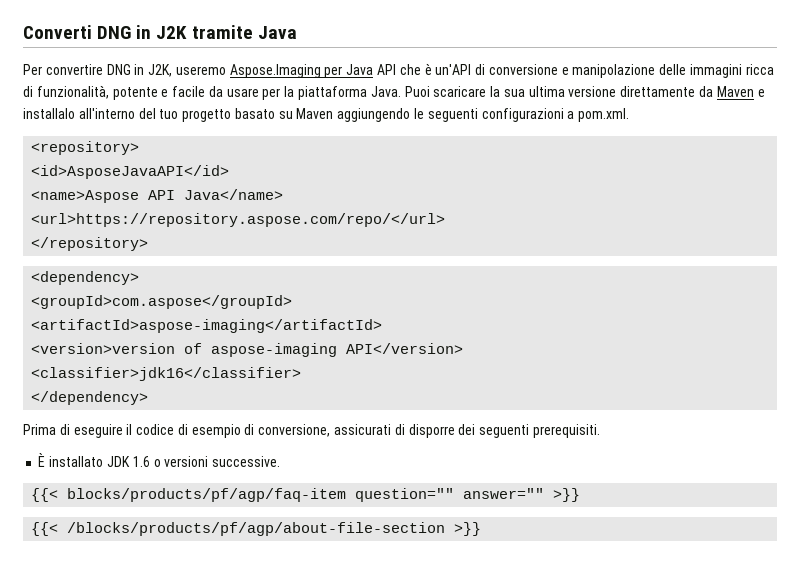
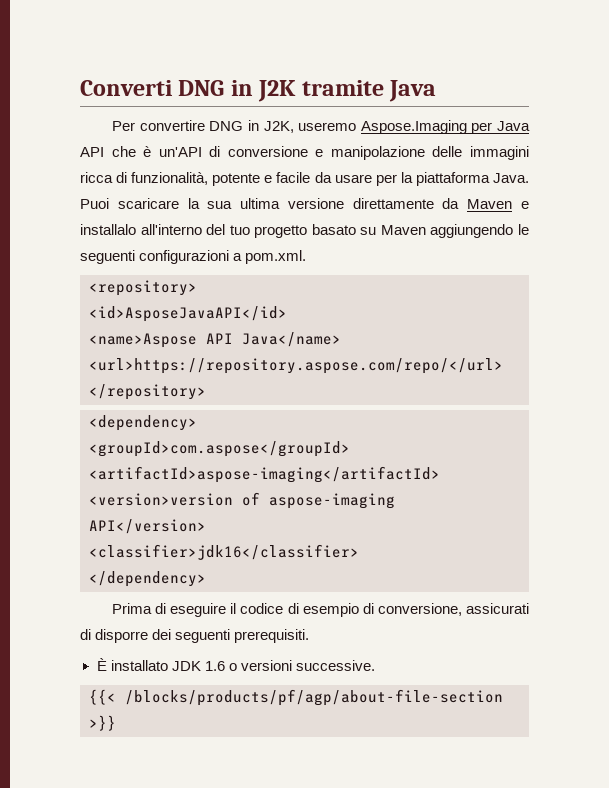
[31,488,581,502] // {{< blocks/products/pf/agp/faq-item question="" answer="" >}} -> (375, 665) none

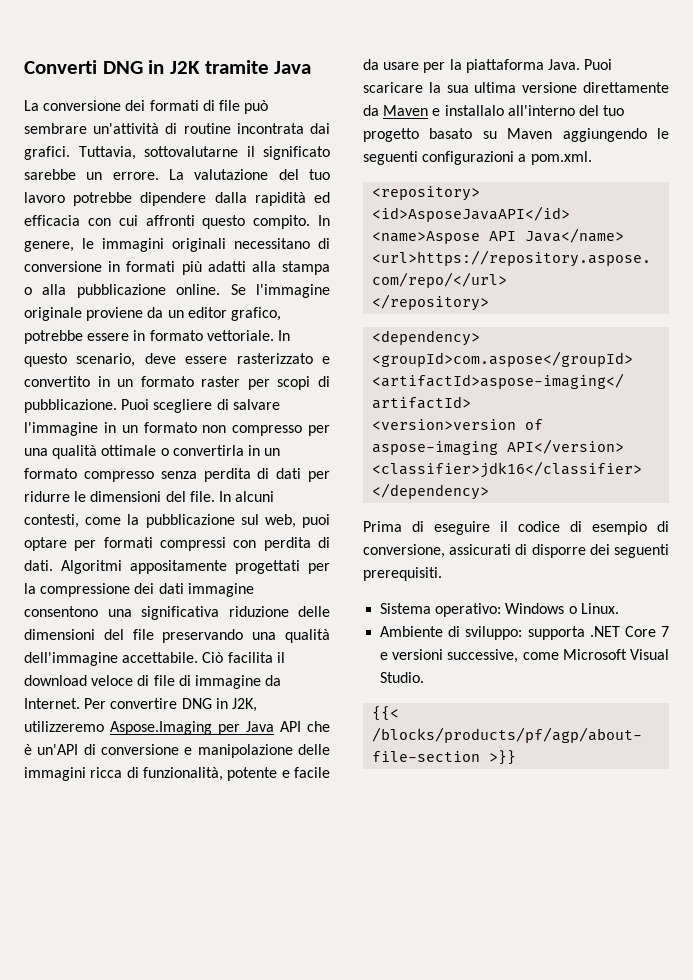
(437, 91) none -> [24,100,269,114] [24,123,330,134] [24,146,330,160] [24,169,330,180] [24,192,330,206] [24,215,330,229] [24,238,330,252] [24,261,330,275] [24,284,330,298] [24,307,281,321] [24,330,290,344] [24,353,330,367] [24,376,330,390] [24,399,280,413] [24,422,330,436] [24,445,281,459] [24,468,330,482] [24,491,275,502] [24,514,330,528] [24,537,330,551] [24,560,330,574] [24,583,254,597] [24,606,330,620] [24,629,330,643] [24,652,285,666] [24,675,282,689] [24,698,80,709] La conversione dei formati di file può sembrare un'attività di routine incontrata dai grafici. Tuttavia, sottovalutarne il significato sarebbe un errore. La valutazione del tuo lavoro potrebbe dipendere dalla rapidità ed efficacia con cui affronti questo compito. In genere, le immagini originali necessitano di conversione in formati più adatti alla stampa o alla pubblicazione online. Se l'immagine originale proviene da un editor grafico, potrebbe essere in formato vettoriale. In questo scenario, deve essere rasterizzato e convertito in un formato raster per scopi di pubblicazione. Puoi scegliere di salvare l'immagine in un formato non compresso per una qualità ottimale o convertirla in un formato compresso senza perdita di dati per ridurre le dimensioni del file. In alcuni contesti, come la pubblicazione sul web, puoi optare per formati compressi con perdita di dati. Algoritmi appositamente progettati per la compressione dei dati immagine consentono una significativa riduzione delle dimensioni del file preservando una qualità dell'immagine accettabile. Ciò facilita il download veloce di file di immagine da Internet.
[298,122,357,131] useremo -> [24,721,104,732] utilizzeremo
[96,658,375,671] È installato JDK 1.6 o versioni successive. -> [380,603,619,617] [380,626,669,640] [380,649,669,663] [380,672,425,683] Sistema operativo: Windows o Linux. // Ambiente di sviluppo: supporta .NET Core 7 e versioni successive, come Microsoft Visual Studio.

